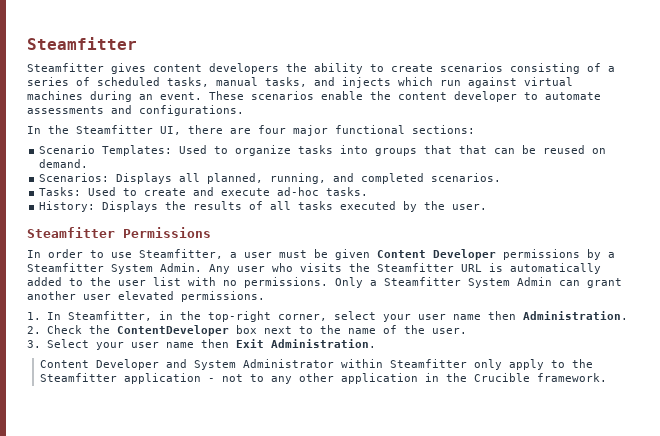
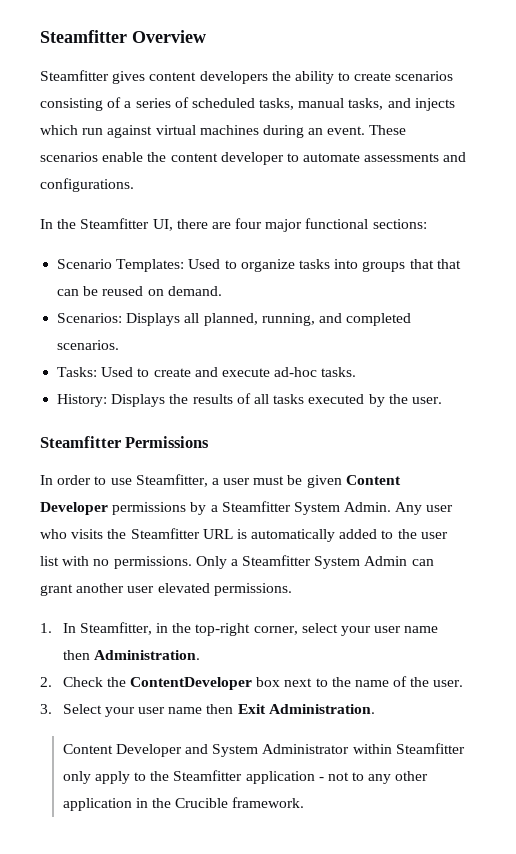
[27,37,137,50] Steamfitter -> [40,30,206,43] Steamfitter Overview

